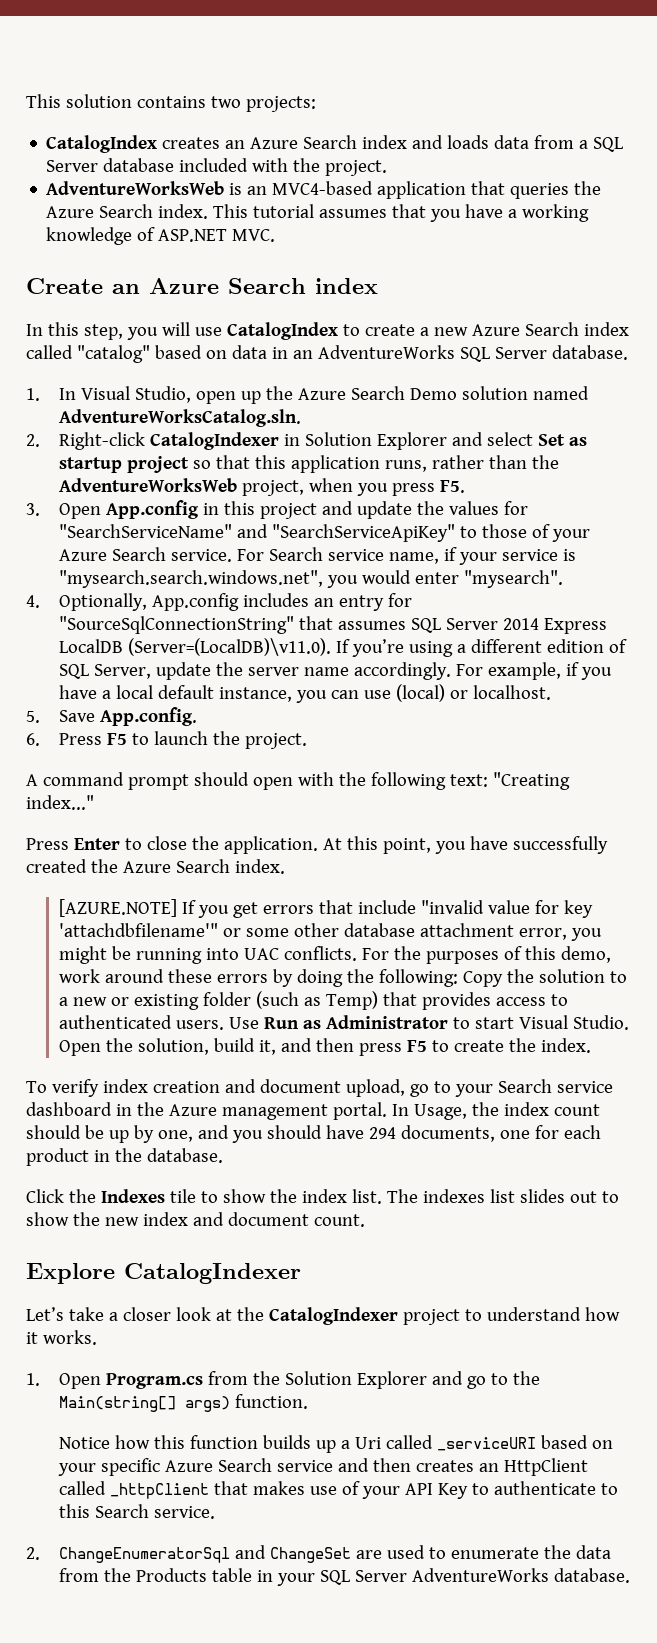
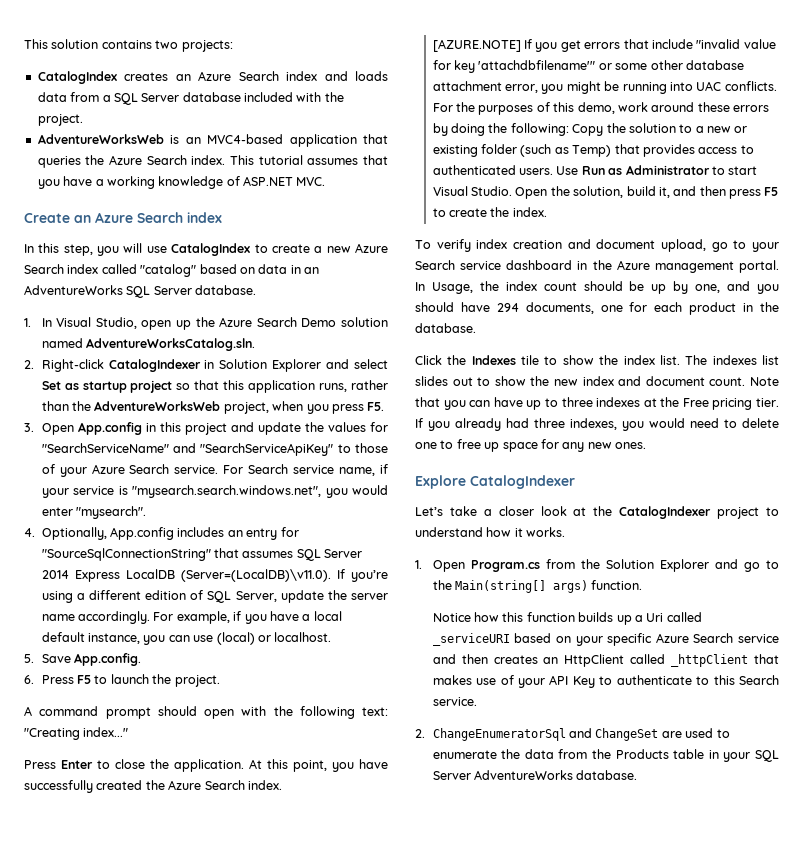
(365, 1220) none -> [750,377,779,386] [415,397,779,410] [415,418,779,431] [415,439,646,452] Note that you can have up to three indexes at the Free pricing tier. If you already had three indexes, you would need to delete one to free up space for any new ones.

